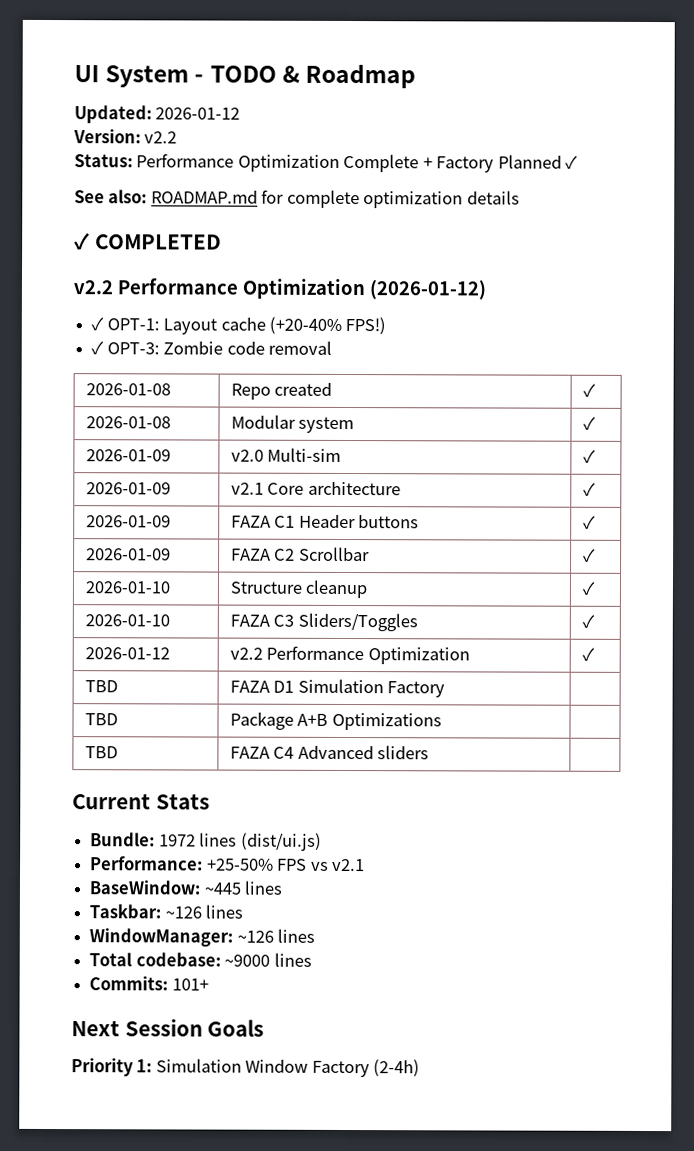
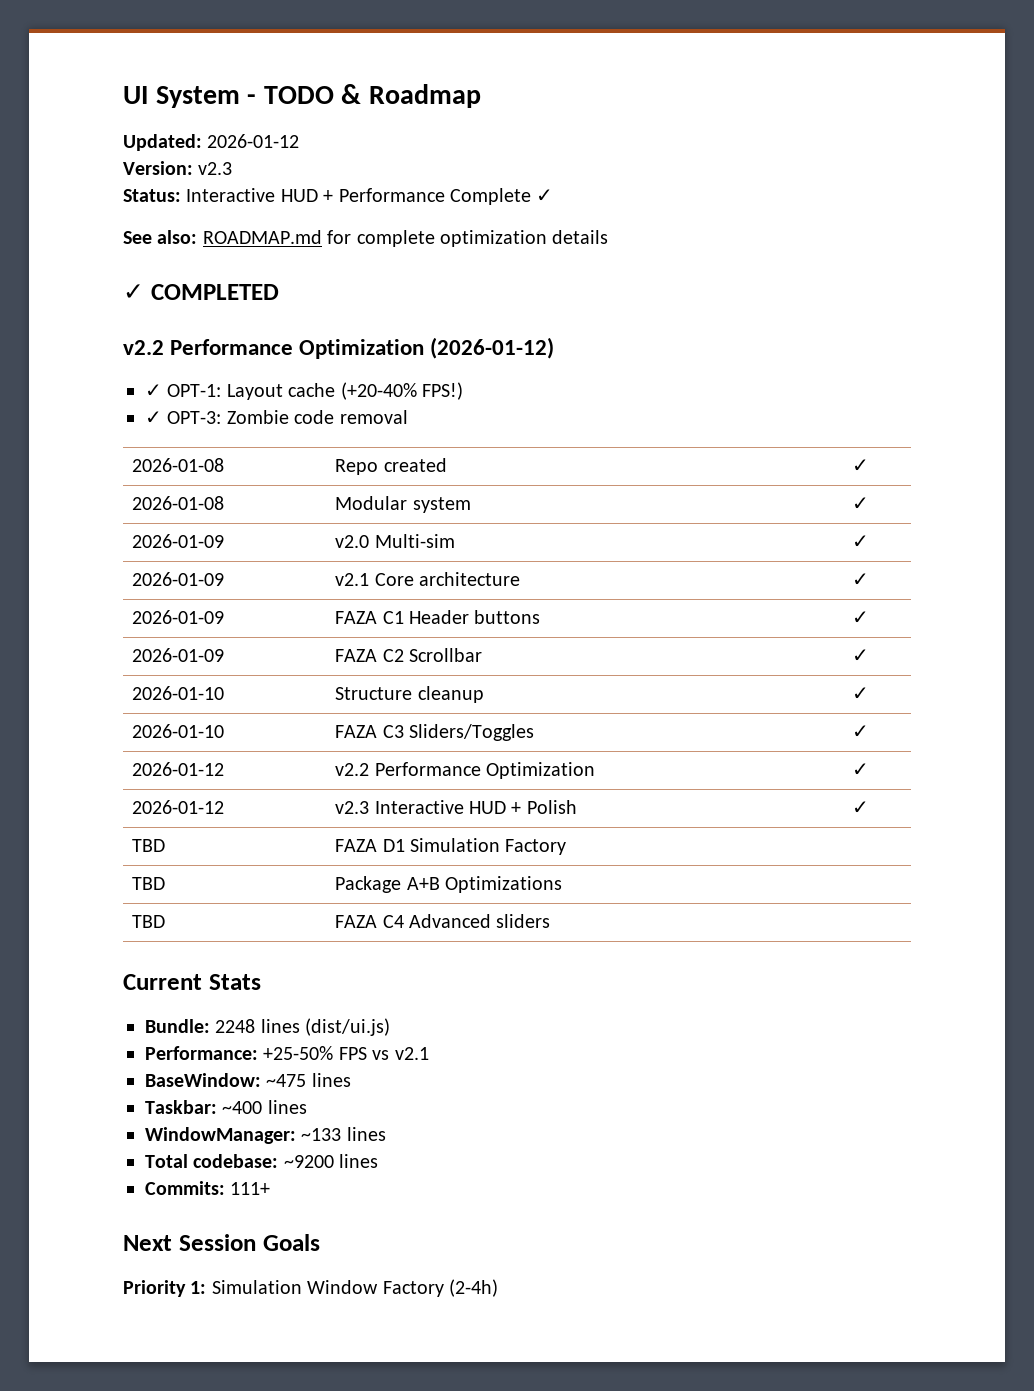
[144,131,178,144] v2.2 -> [198,162,233,175] v2.3
[136,153,562,173] Performance Optimization Complete + Factory Planned -> [186,188,531,205] Interactive HUD + Performance Complete
(595, 654) none -> [132,800,225,814] [335,800,577,814] [852,801,870,814] // 2026-01-12 | v2.3 Interactive HUD + Polish | ✓
[158,834,196,847] 1972 -> [215,1019,256,1033] 2248
[203,882,241,895] ~445 -> [266,1074,307,1087] ~475
[164,906,202,919] ~126 -> [222,1101,263,1114] ~400
[236,930,274,943] ~126 -> [301,1128,342,1141] ~133
[224,954,271,967] ~9000 -> [283,1155,334,1168] ~9200
[171,978,209,991] 101+ -> [230,1182,271,1195] 111+

